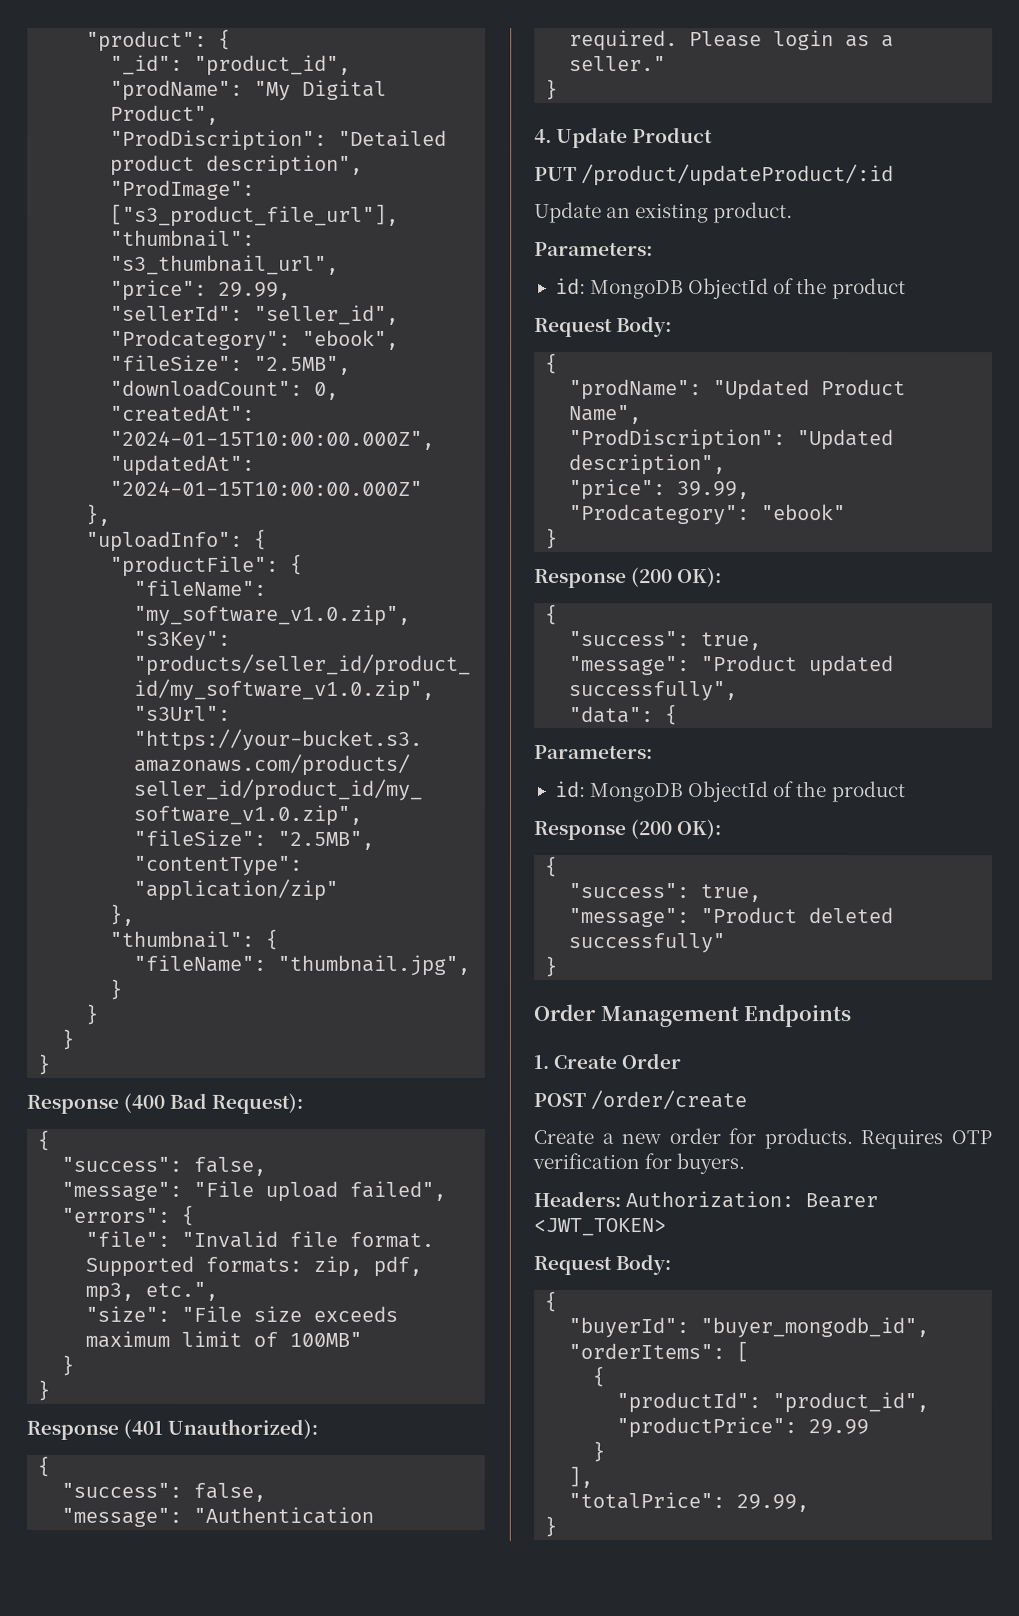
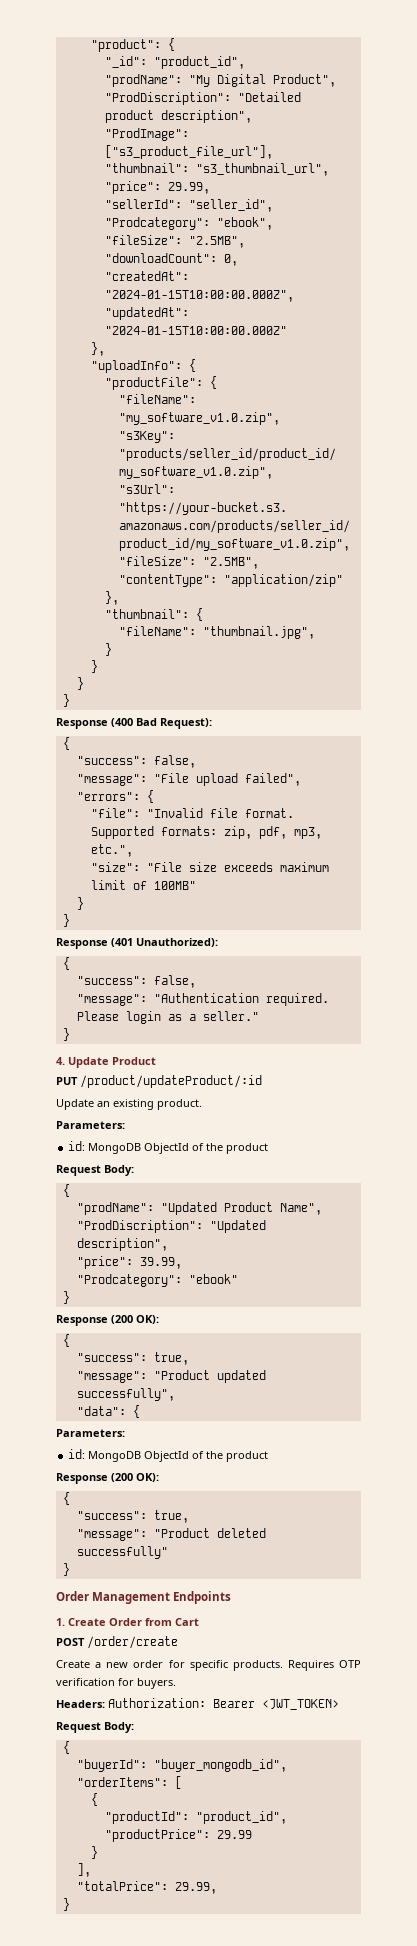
(682, 1061) none -> [145,1618,199,1626] from Cart
(757, 1136) none -> [189,1660,228,1671] specific

